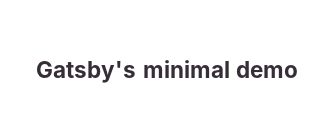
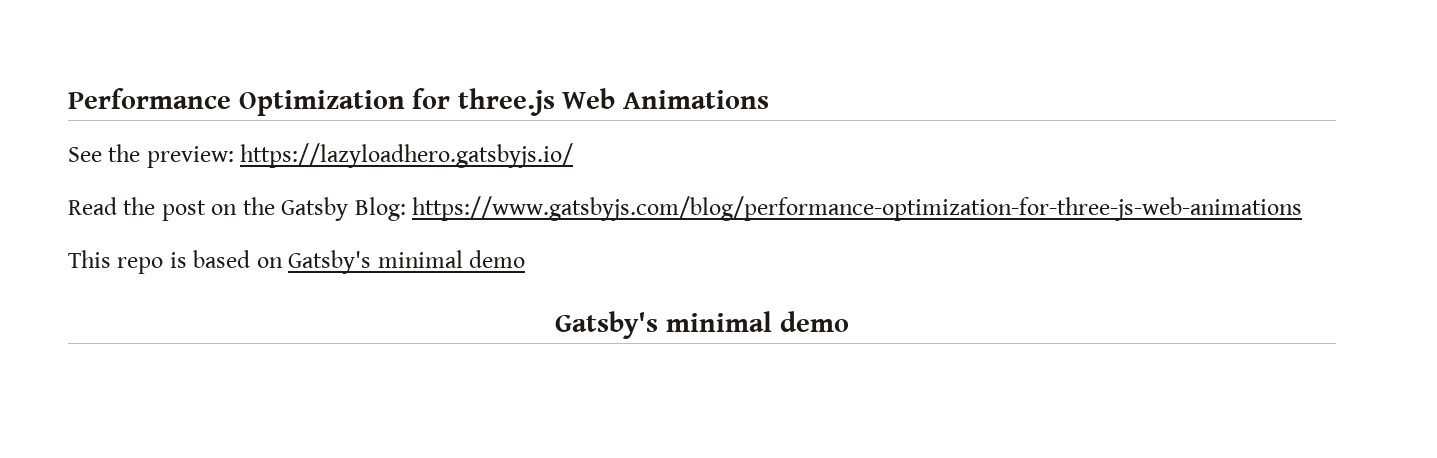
[36,60,298,83] Gatsby's minimal demo -> [68,88,769,116] [68,143,574,168] [68,196,1303,221] [68,250,526,274] [555,311,849,339] Performance Optimization for three.js Web Animations // See the preview: https://lazyloadhero.gatsbyjs.io/ // Read the post on the Gatsby Blog: https://www.gatsbyjs.com/blog/performance-optimization-for-three-js-web-animations // This repo is based on Gatsby's minimal demo // Gatsby's minimal demo

